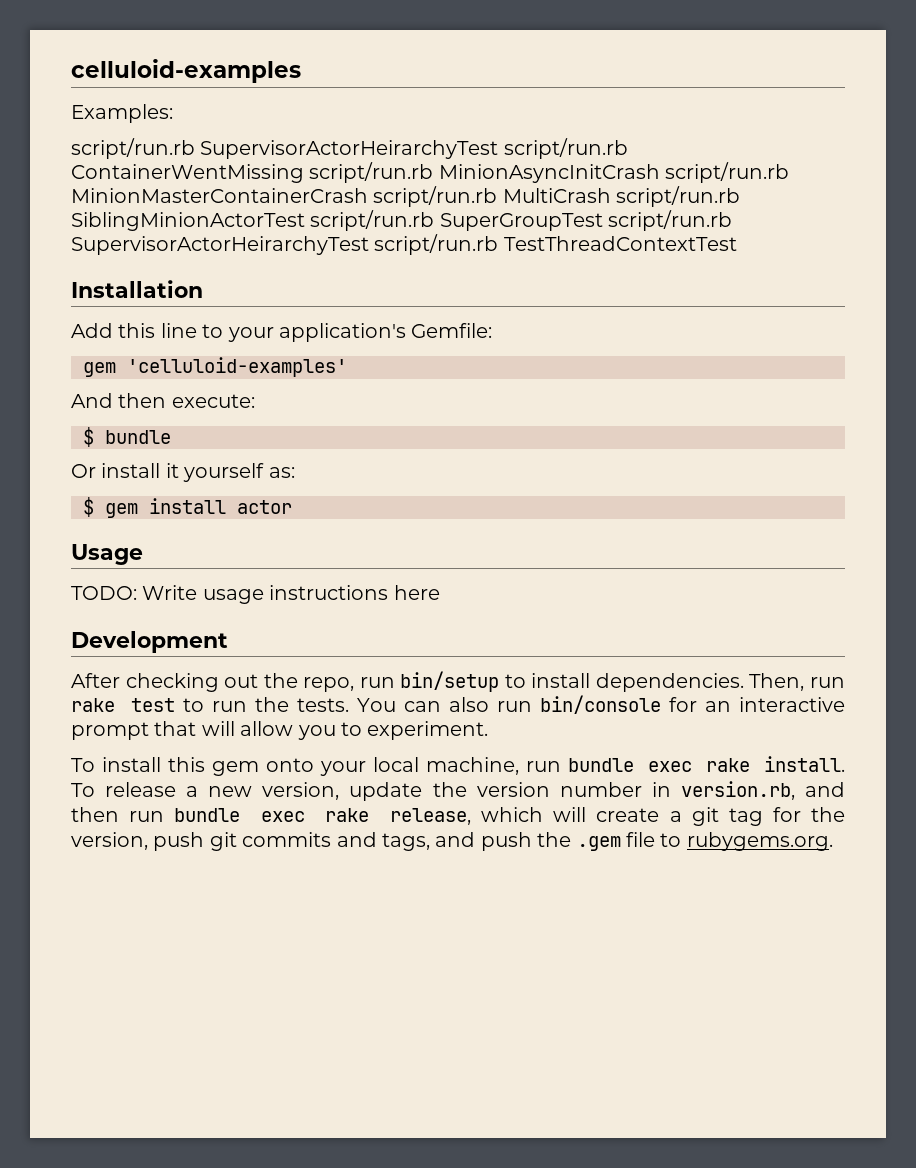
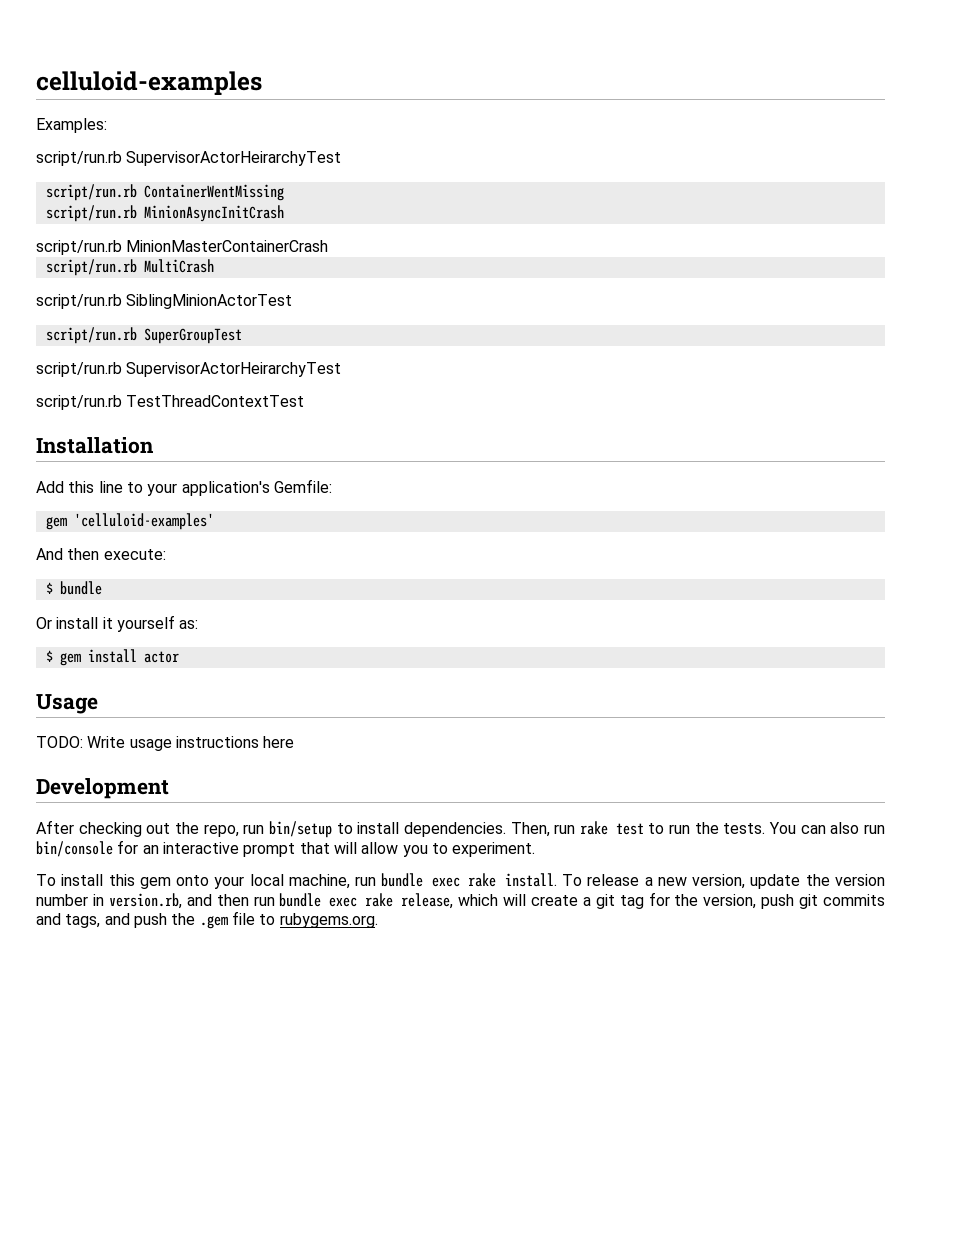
(499, 149) none -> (342, 158) //
(304, 173) none -> (284, 192) //
(660, 173) none -> (284, 213) //
(368, 195) none -> (329, 246) //
(611, 195) none -> (214, 266) //
(305, 221) none -> (293, 301) //
[608,210,733,231] [71,236,369,255] script/run.rb SupervisorActorHeirarchyTest -> [36,362,342,377] // script/run.rb SupervisorActorHeirarchyTest //

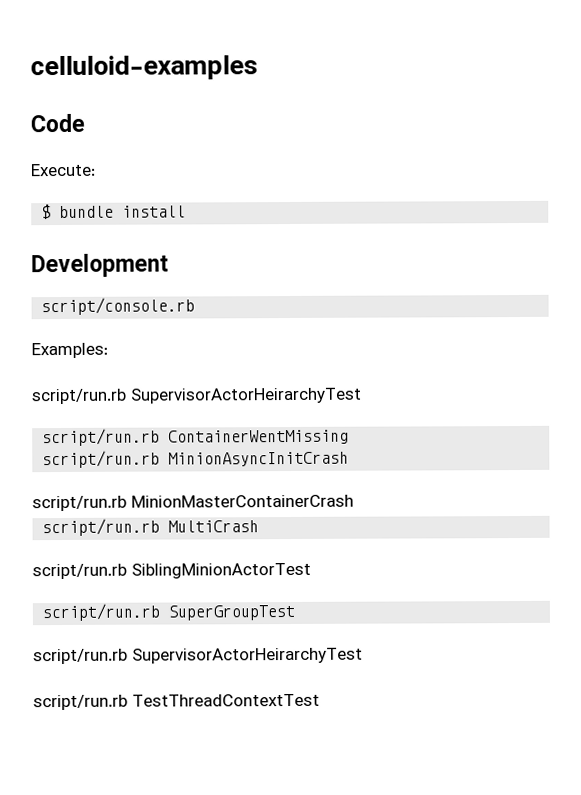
(262, 83) none -> [30,113,85,133] [30,163,96,177] [41,204,187,220] [31,253,169,278] [41,297,196,316] // Code // Execute: // $ bundle install // Development // script/console.rb
[36,437,154,454] [36,479,332,496] [45,513,214,530] [36,548,166,560] [45,581,102,595] [36,615,199,632] [45,649,179,666] [36,694,98,714] [36,736,295,751] [36,778,169,799] [36,820,886,838] [36,840,536,857] [36,873,885,889] [36,892,886,909] [36,911,378,929] // Installation // Add this line to your application's Gemfile: // gem 'celluloid-examples' // And then execute: // $ bundle // Or install it yourself as: // $ gem install actor // Usage // TODO: Write usage instructions here // Development // After checking out the repo, run bin/setup to install dependencies. Then, run rake test to run the tests. You can also run bin/console for an interactive prompt that will allow you to experiment. // To install this gem onto your local machine, run bundle exec rake install. To release a new version, update the version number in version.rb, and then run bundle exec rake release, which will create a git tag for the version, push git commits and tags, and push the .gem file to rubygems.org. -> (320, 700) none

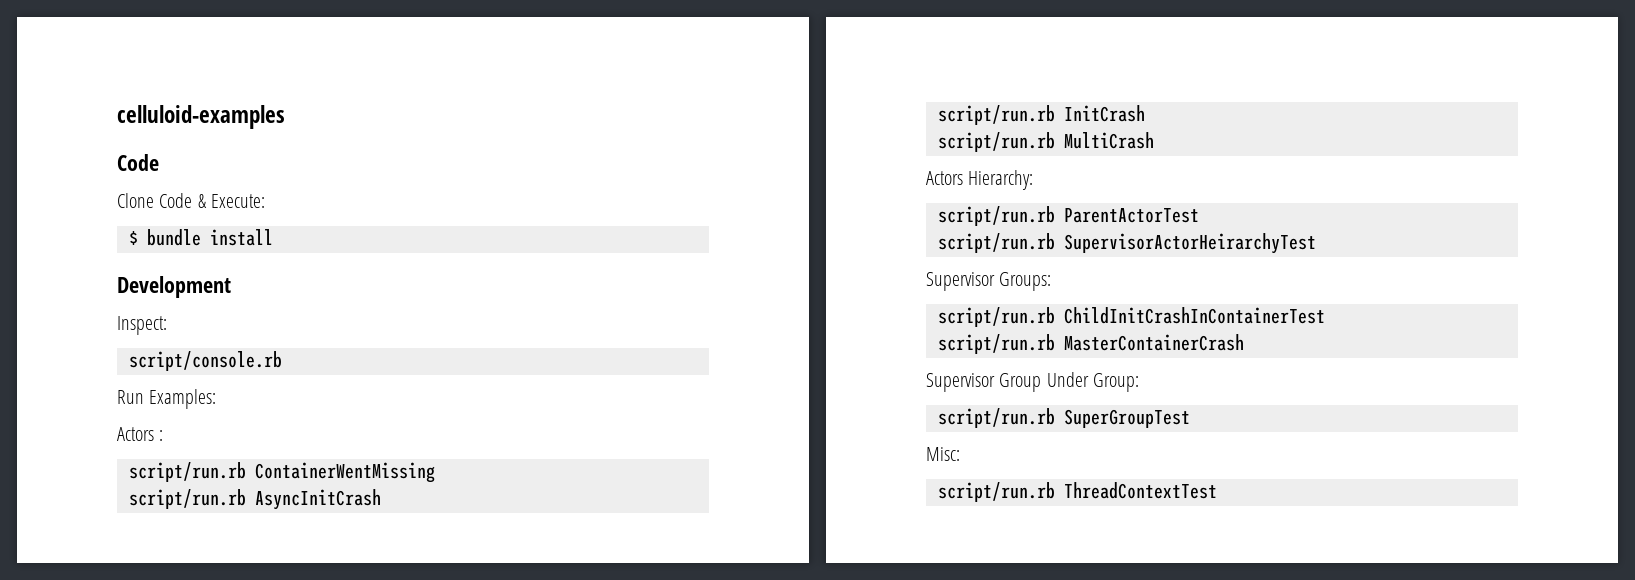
(85, 123) none -> [117,193,207,208] Clone Code &
(169, 265) none -> [117,316,167,335] // Inspect:
(196, 306) none -> [117,390,144,404] Run
[31,387,362,405] script/run.rb SupervisorActorHeirarchyTest -> [117,427,164,441] Actors :
[168,451,350,467] [32,494,354,512] MinionAsyncInitCrash // script/run.rb MinionMasterContainerCrash -> [254,489,381,510] [937,105,1145,125] AsyncInitCrash // script/run.rb InitCrash
[32,562,311,580] // script/run.rb SiblingMinionActorTest -> [926,170,1034,190] [937,206,1199,226] [937,233,1316,254] [926,272,1052,291] [937,307,1325,327] [937,334,1244,354] [926,372,1139,392] // Actors Hierarchy: // script/run.rb ParentActorTest // script/run.rb SupervisorActorHeirarchyTest // Supervisor Groups: // script/run.rb ChildInitCrashInContainerTest // script/run.rb MasterContainerCrash // Supervisor Group Under Group:
[33,647,363,665] [33,693,320,711] script/run.rb SupervisorActorHeirarchyTest // script/run.rb TestThreadContextTest -> [926,447,960,461] [937,482,1217,502] Misc: // script/run.rb ThreadContextTest

